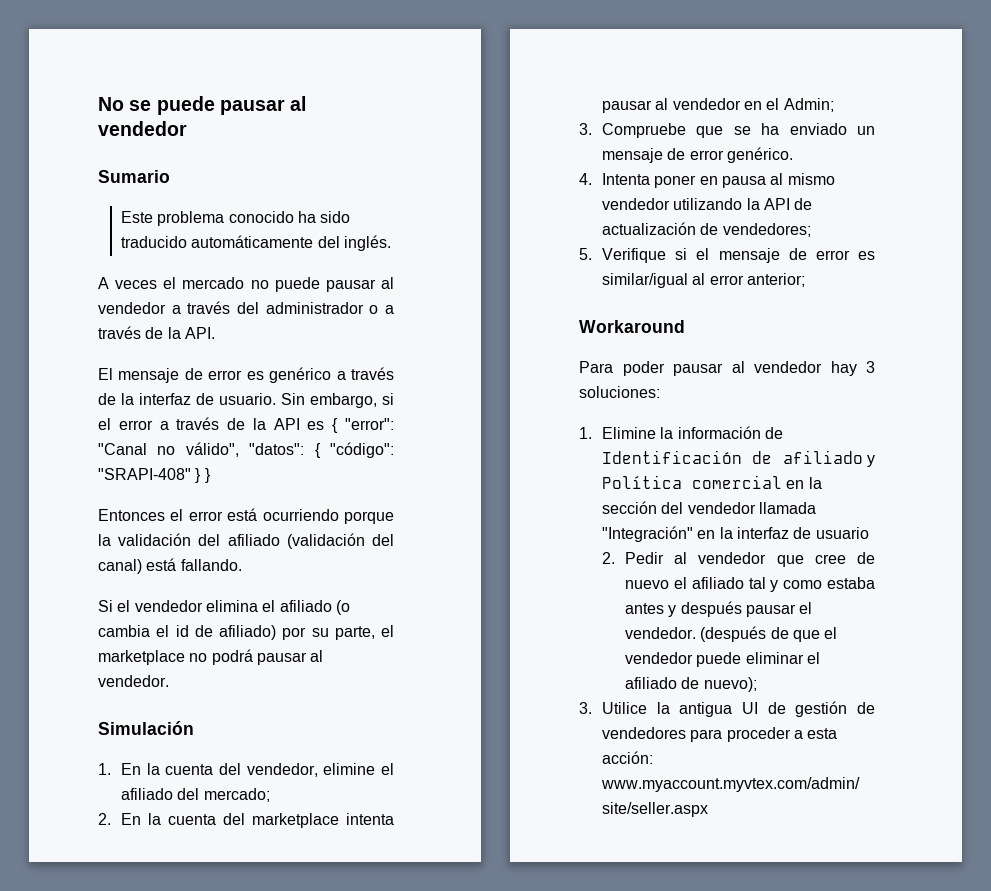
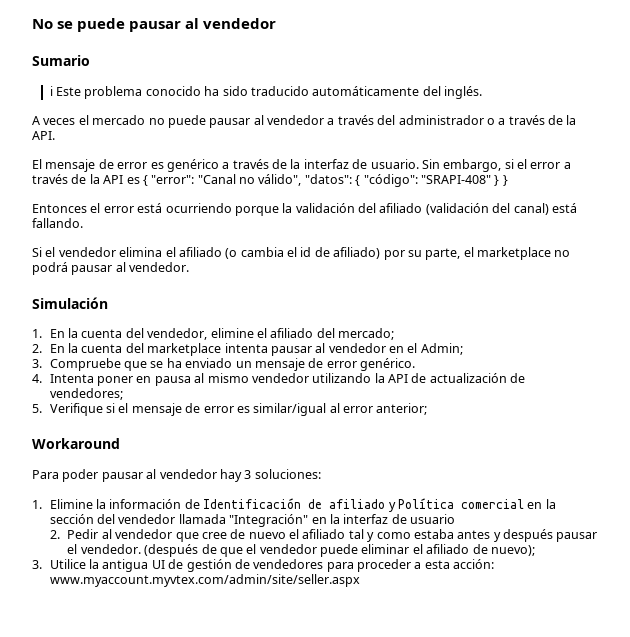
(170, 176) none -> [49,86,53,96] ℹ

